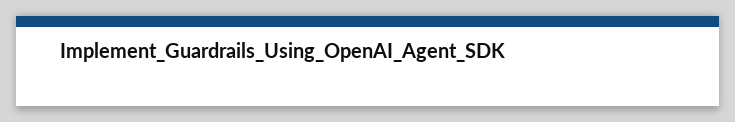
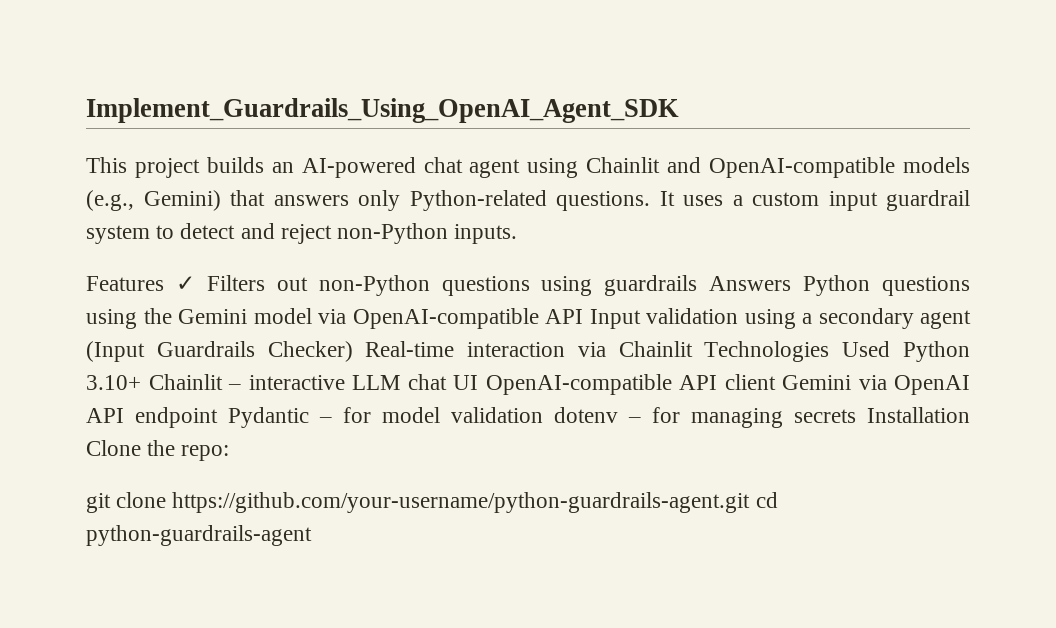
(505, 52) none -> [86,157,970,178] [86,190,970,211] [86,223,518,244] [86,275,970,296] [86,308,971,329] [86,341,970,362] [86,374,970,395] [86,407,970,428] [86,440,230,461] [86,492,778,513] [86,525,312,546] // This project builds an AI-powered chat agent using Chainlit and OpenAI-compatible models (e.g., Gemini) that answers only Python-related questions. It uses a custom input guardrail system to detect and reject non-Python inputs. // Features ✓ Filters out non-Python questions using guardrails Answers Python questions using the Gemini model via OpenAI-compatible API Input validation using a secondary agent (Input Guardrails Checker) Real-time interaction via Chainlit Technologies Used Python 3.10+ Chainlit – interactive LLM chat UI OpenAI-compatible API client Gemini via OpenAI API endpoint Pydantic – for model validation dotenv – for managing secrets Installation Clone the repo: // git clone https://github.com/your-username/python-guardrails-agent.git cd python-guardrails-agent

